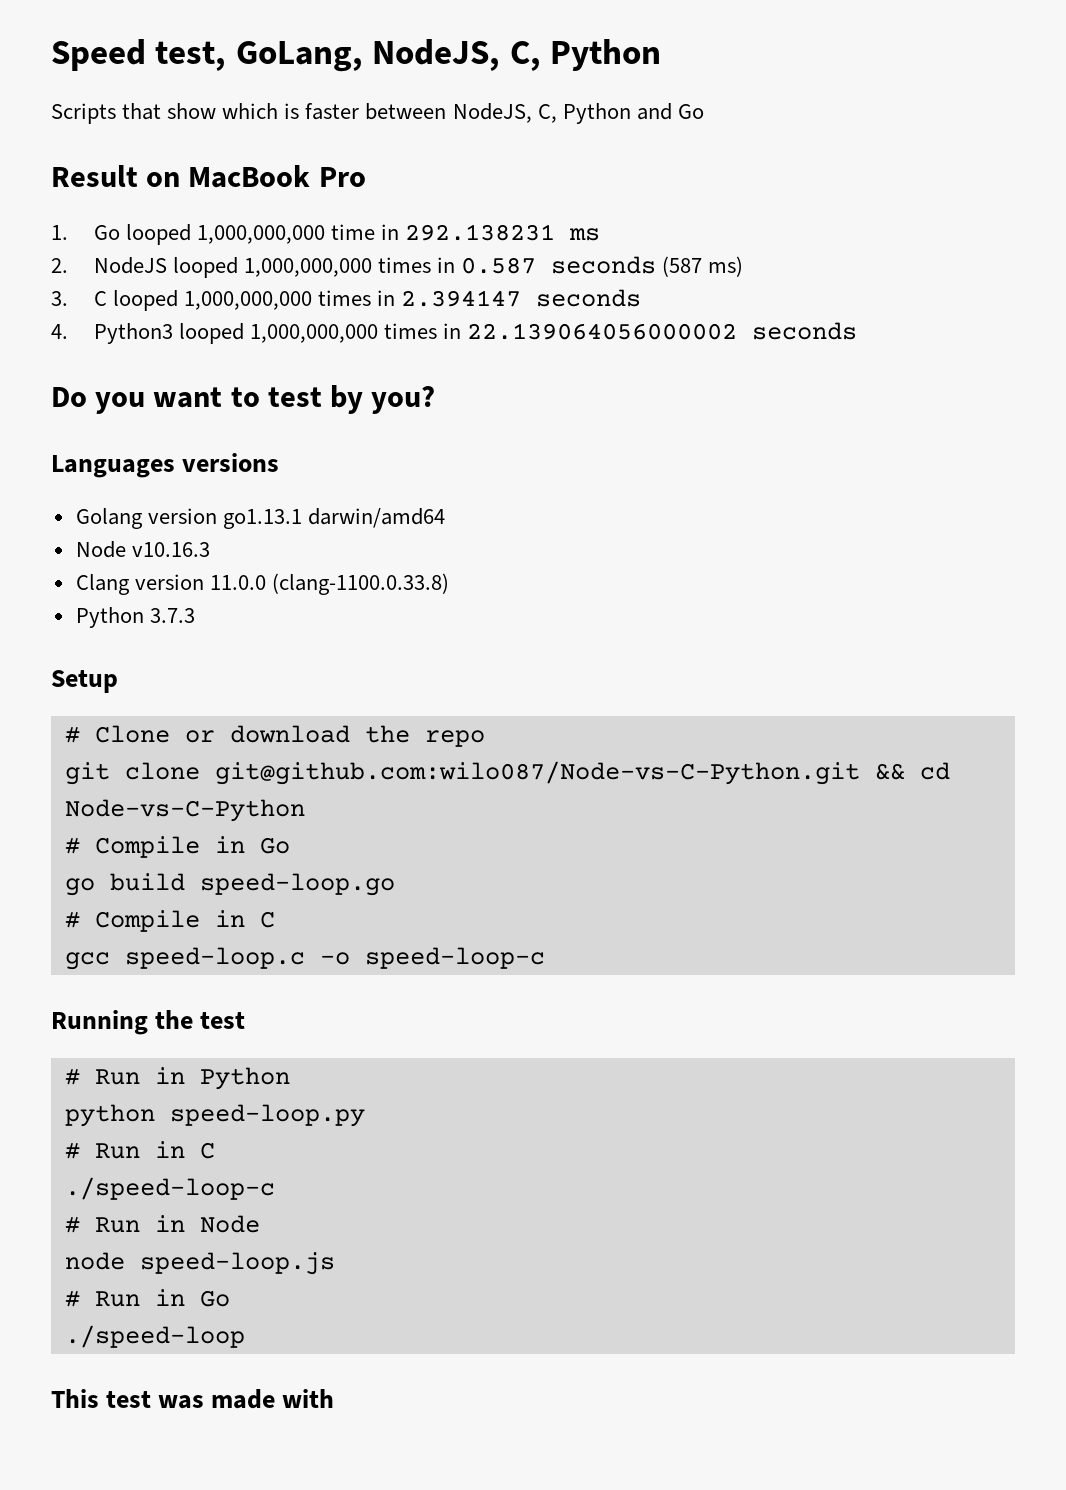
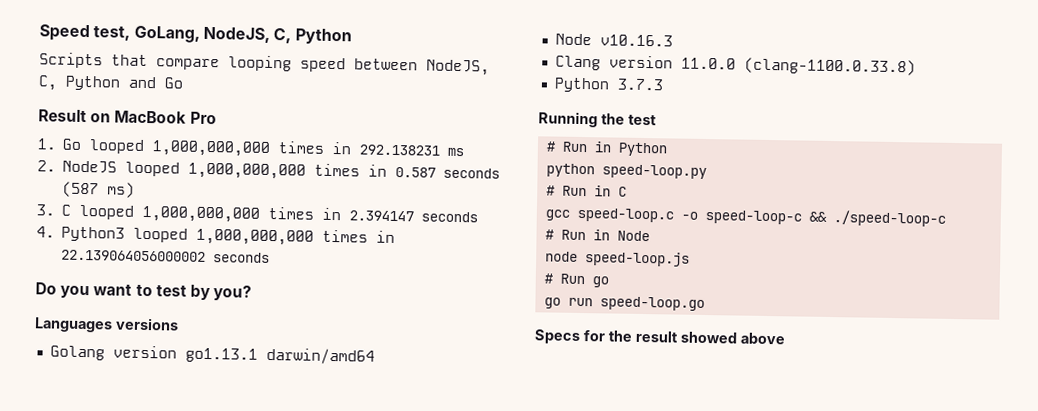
[167,103,360,120] show which is faster -> [156,55,346,73] compare looping speed
[330,224,375,240] time -> [278,141,325,154] times
[51,670,118,693] [64,725,485,747] [64,761,950,785] [64,799,305,822] [64,836,290,858] [64,873,395,896] [64,910,275,932] [64,947,545,970] // Setup // # Clone or download the repo // git clone git@github.com:wilo087/Node-vs-C-Python.git && cd Node-vs-C-Python // # Compile in Go // go build speed-loop.go // # Compile in C // gcc speed-loop.c -o speed-loop-c -> (664, 84) none
(215, 1150) none -> [544,207,827,225] gcc speed-loop.c -o speed-loop-c &&
[154,1289,230,1307] [64,1325,245,1348] [51,1389,335,1409] in Go // ./speed-loop // This test was made with -> [591,276,609,288] [543,296,705,311] [534,329,785,345] go // go run speed-loop.go // Specs for the result showed above

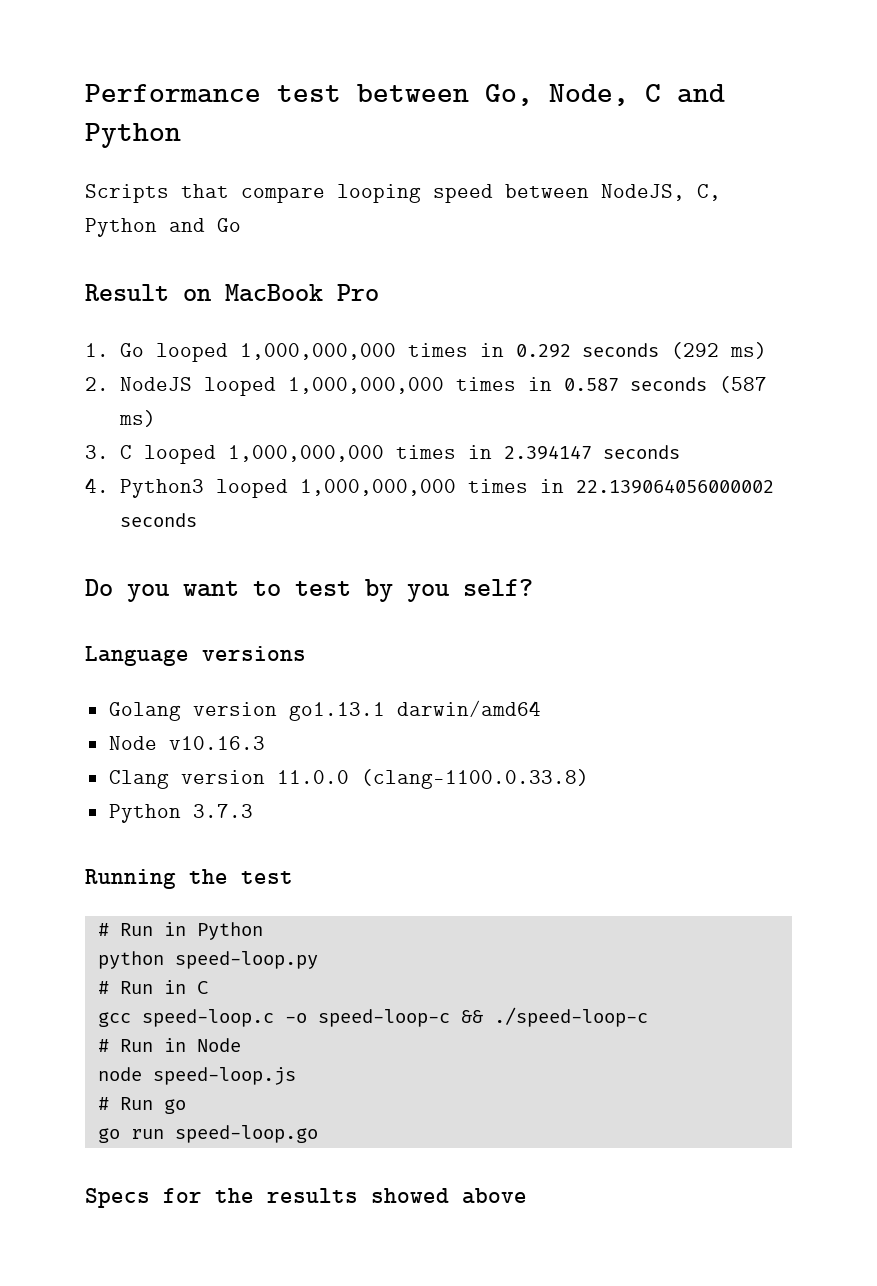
[39,24,292,44] Speed test, GoLang, NodeJS, C, -> [85,84,725,106] Performance test between Go, Node, C and
[359,144,465,157] 292.138231 ms -> [515,342,767,359] 0.292 seconds (292 ms)
[213,285,253,301] [34,317,113,333] you? // Languages -> [407,579,533,602] [85,646,189,666] you self? // Language
[634,330,678,343] result -> [267,1188,358,1203] results

